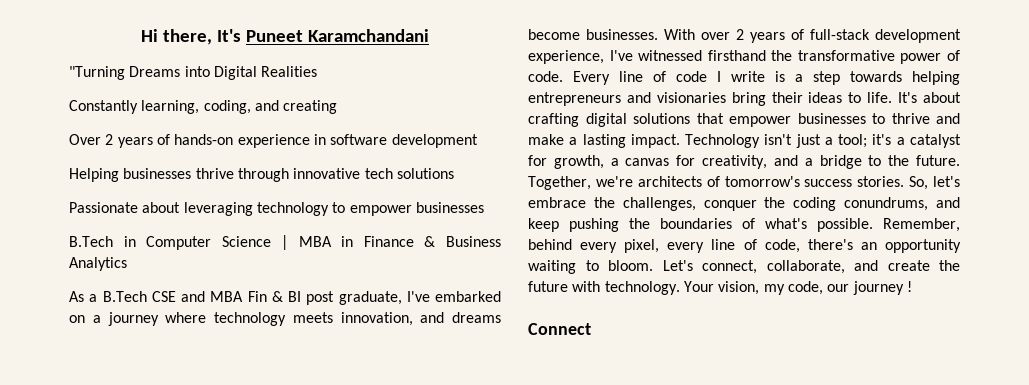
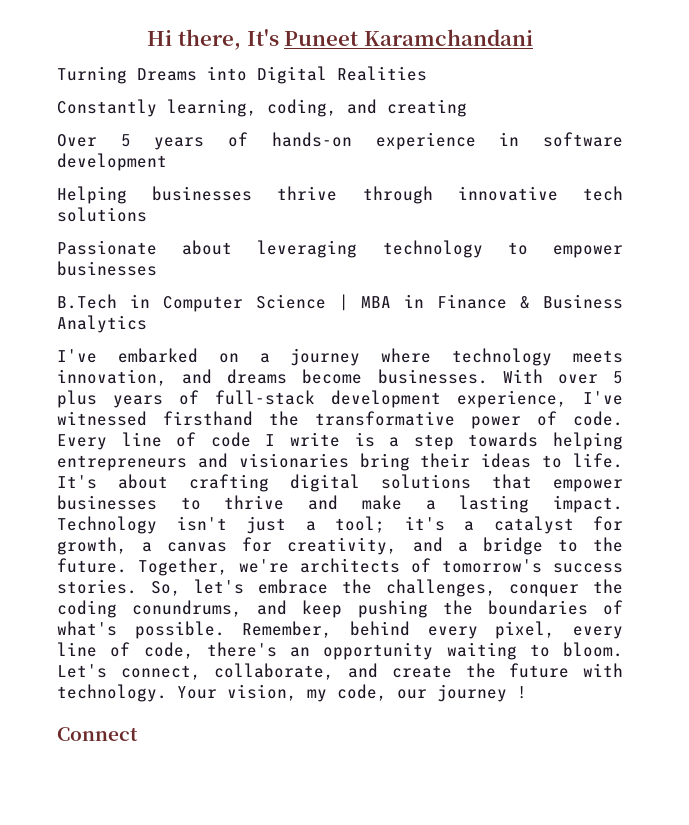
[69,66,125,80] "Turning -> [57,66,127,84] Turning
[105,134,114,145] 2 -> [120,134,131,147] 5
[69,291,402,305] As a B.Tech CSE and MBA Fin & BI post graduate, -> (147, 324) none
[736,29,744,40] 2 -> [613,371,623,384] [57,390,97,408] 5 plus

